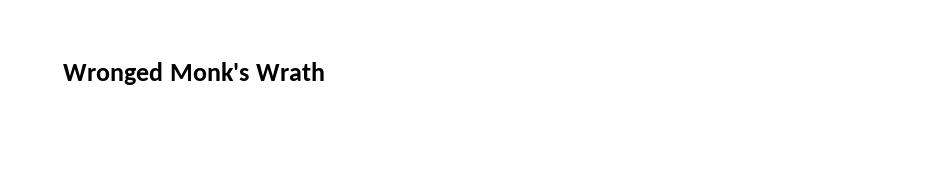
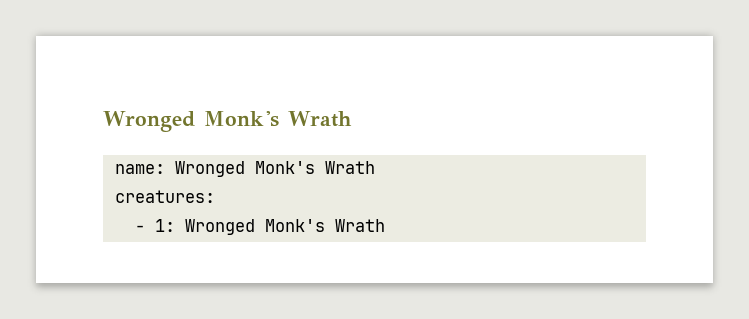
[63,62,326,85] Wronged Monk's Wrath -> [103,110,352,132] [114,161,375,177] [114,190,215,203] [134,219,385,235] Wronged Monk's Wrath // name: Wronged Monk's Wrath // creatures: // - 1: Wronged Monk's Wrath

